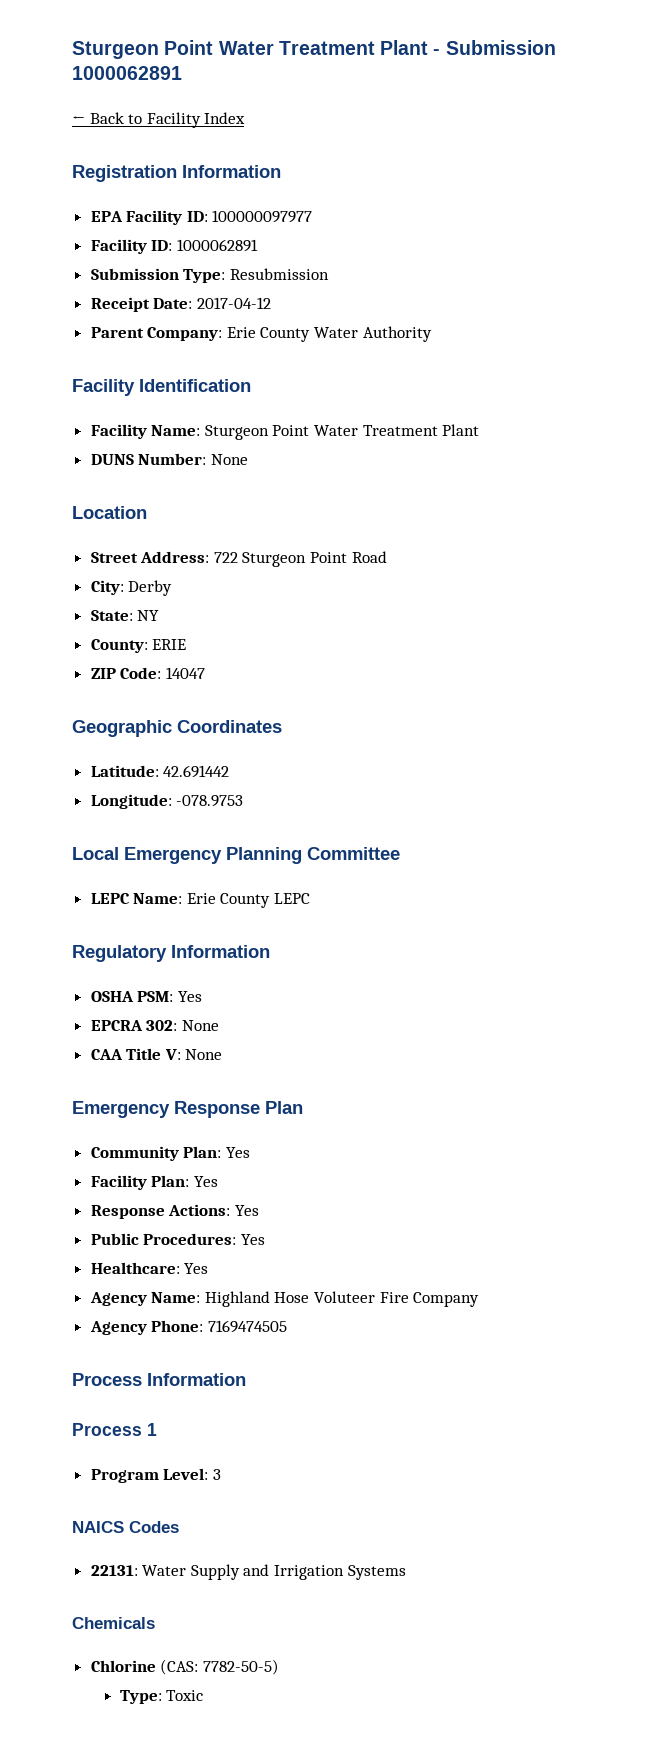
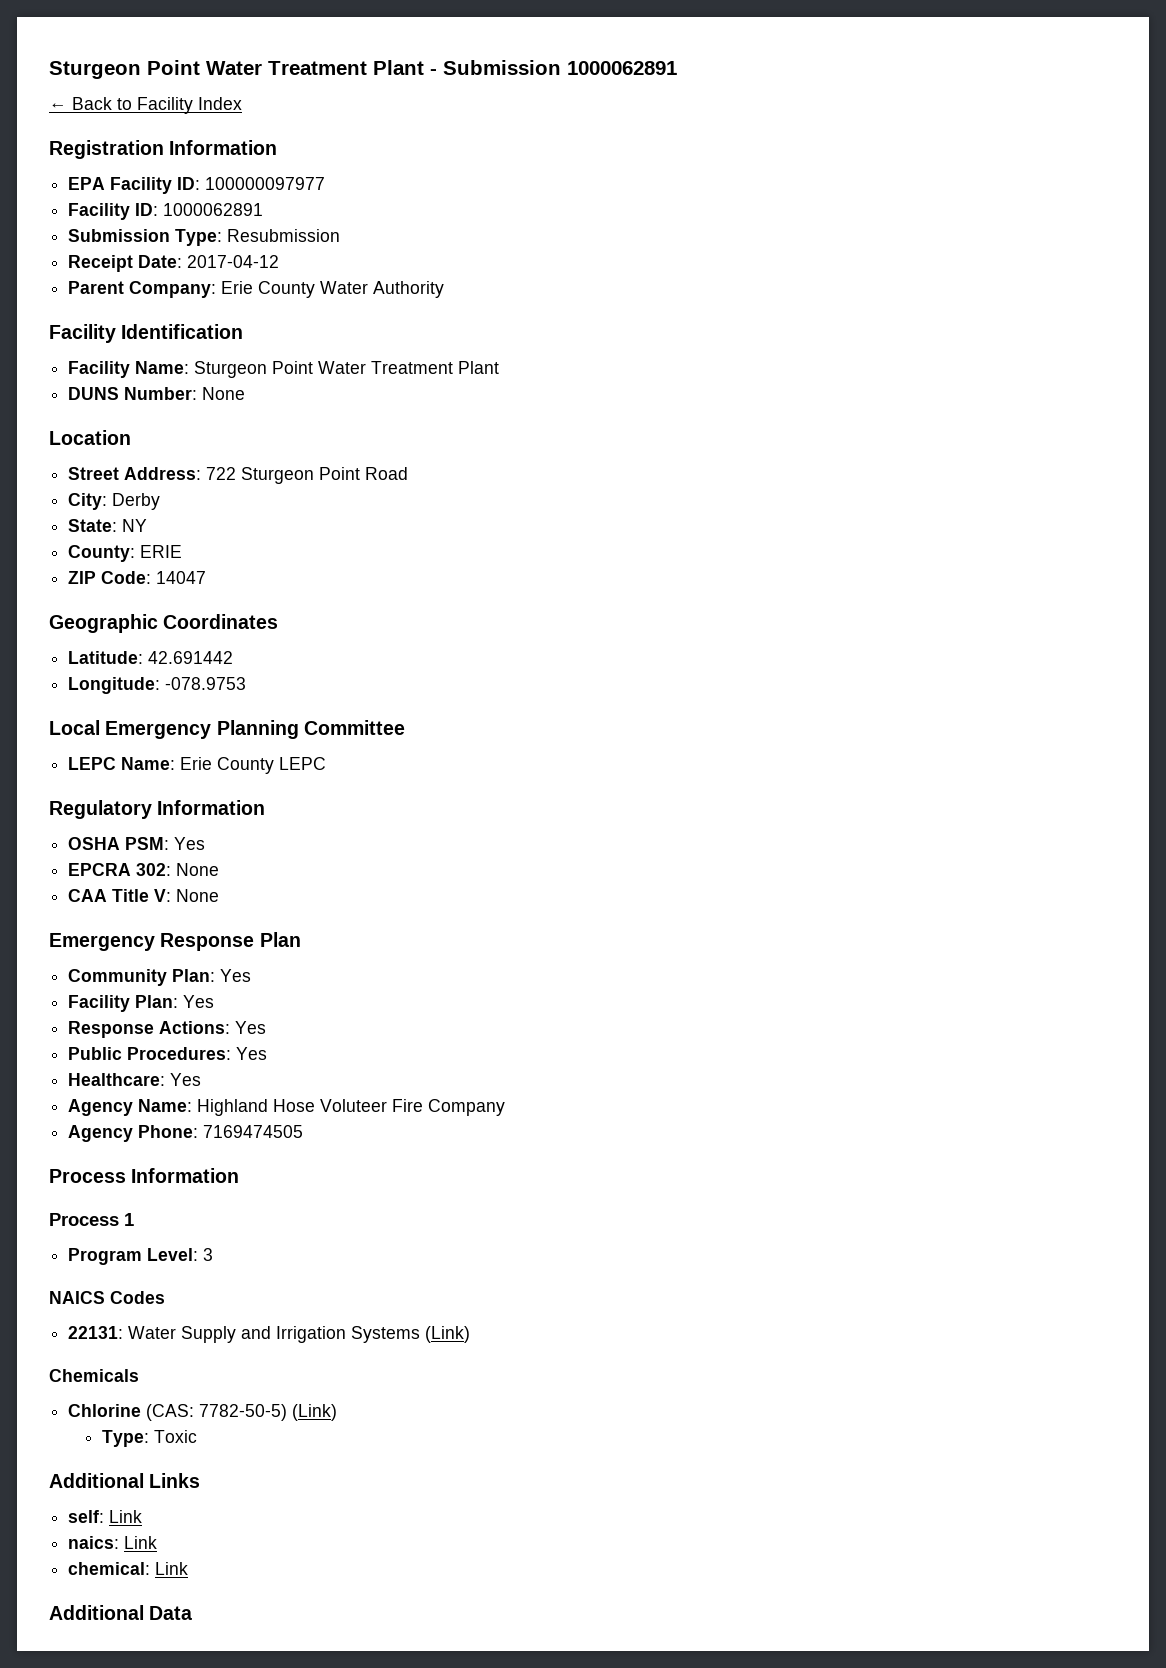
(406, 1572) none -> [425,1326,471,1343] (Link)
(279, 1667) none -> [292,1404,338,1421] (Link)
(204, 1695) none -> [49,1473,201,1488] [68,1510,143,1523] [68,1536,158,1549] [68,1562,189,1575] [49,1605,193,1620] // Additional Links // self: Link // naics: Link // chemical: Link // Additional Data

